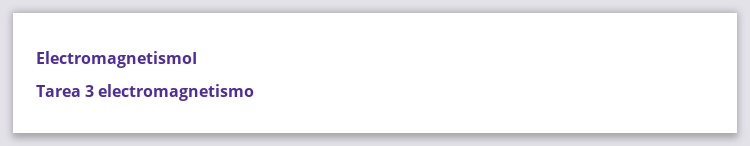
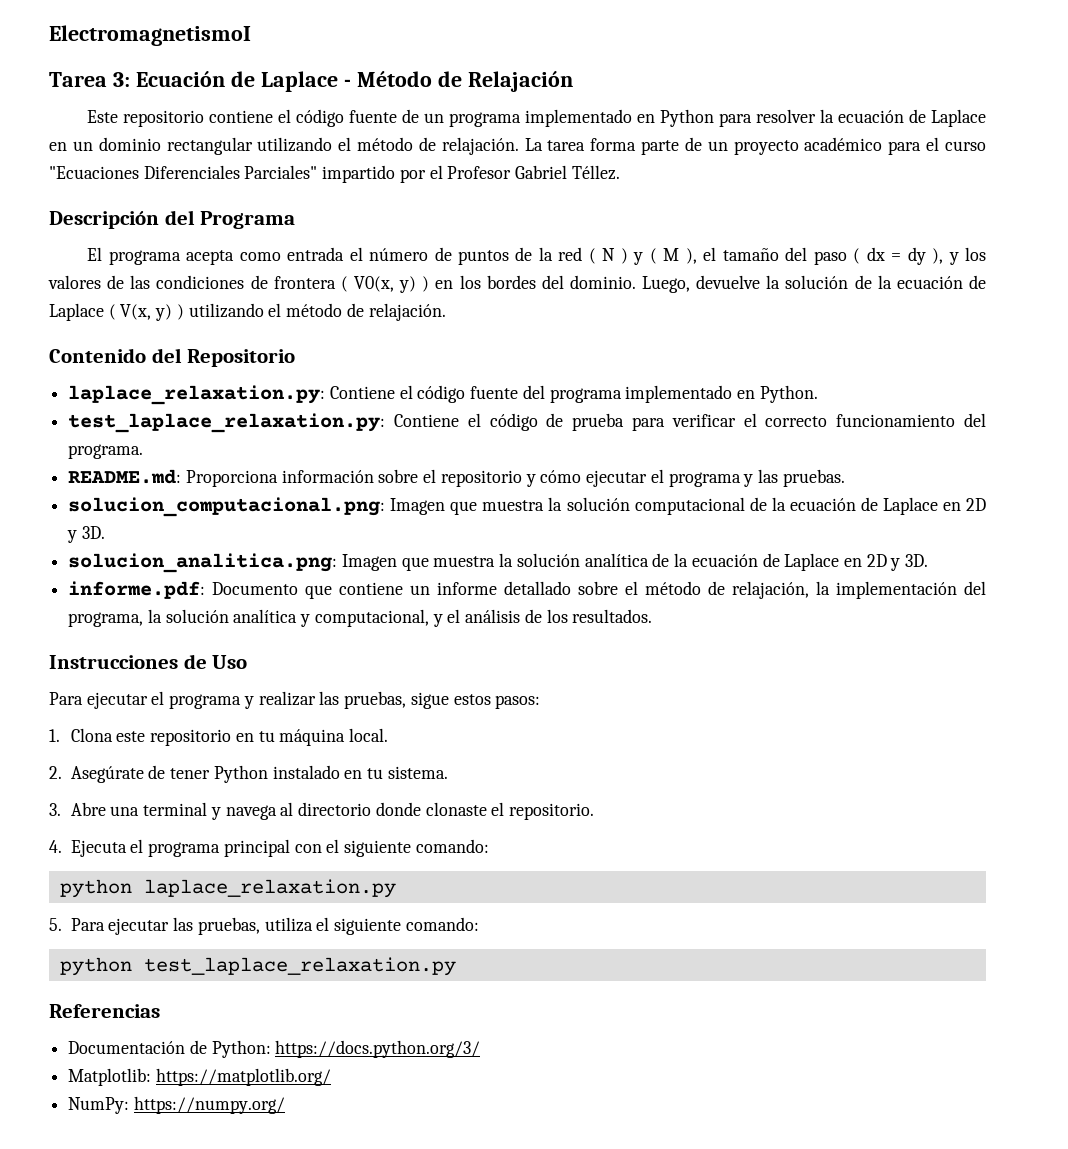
[85,84,255,101] 3 electromagnetismo -> [112,71,573,92] [87,109,986,127] [49,137,987,155] [49,165,620,183] [49,210,296,229] [87,247,987,265] [48,275,986,293] [49,303,446,321] [49,348,296,367] [68,385,818,405] [68,413,986,433] [68,444,144,459] [68,469,845,487] [68,497,986,517] [67,526,105,543] [68,553,929,573] [68,581,987,599] [68,609,653,627] [49,654,248,669] [49,691,541,709] [49,728,389,746] [49,765,448,783] [49,802,594,820] [49,839,489,857] [59,879,396,898] [49,917,479,935] [59,957,456,976] [49,1004,160,1018] [68,1040,481,1058] [68,1068,331,1086] [68,1096,285,1114] 3: Ecuación de Laplace - Método de Relajación // Este repositorio contiene el código fuente de un programa implementado en Python para resolver la ecuación de Laplace en un dominio rectangular utilizando el método de relajación. La tarea forma parte de un proyecto académico para el curso "Ecuaciones Diferenciales Parciales" impartido por el Profesor Gabriel Téllez. // Descripción del Programa // El programa acepta como entrada el número de puntos de la red ( N ) y ( M ), el tamaño del paso ( dx = dy ), y los valores de las condiciones de frontera ( V0(x, y) ) en los bordes del dominio. Luego, devuelve la solución de la ecuación de Laplace ( V(x, y) ) utilizando el método de relajación. // Contenido del Repositorio // laplace_relaxation.py: Contiene el código fuente del programa implementado en Python. // test_laplace_relaxation.py: Contiene el código de prueba para verificar el correcto funcionamiento del programa. // README.md: Proporciona información sobre el repositorio y cómo ejecutar el programa y las pruebas. // solucion_computacional.png: Imagen que muestra la solución computacional de la ecuación de Laplace en 2D y 3D. // solucion_analitica.png: Imagen que muestra la solución analítica de la ecuación de Laplace en 2D y 3D. // informe.pdf: Documento que contiene un informe detallado sobre el método de relajación, la implementación del programa, la solución analítica y computacional, y el análisis de los resultados. // Instrucciones de Uso // Para ejecutar el programa y realizar las pruebas, sigue estos pasos: // 1. Clona este repositorio en tu máquina local. // 2. Asegúrate de tener Python instalado en tu sistema. // 3. Abre una terminal y navega al directorio donde clonaste el repositorio. // 4. Ejecuta el programa principal con el siguiente comando: // python laplace_relaxation.py // 5. Para ejecutar las pruebas, utiliza el siguiente comando: // python test_laplace_relaxation.py // Referencias // Documentación de Python: https://docs.python.org/3/ // Matplotlib: https://matplotlib.org/ // NumPy: https://numpy.org/

